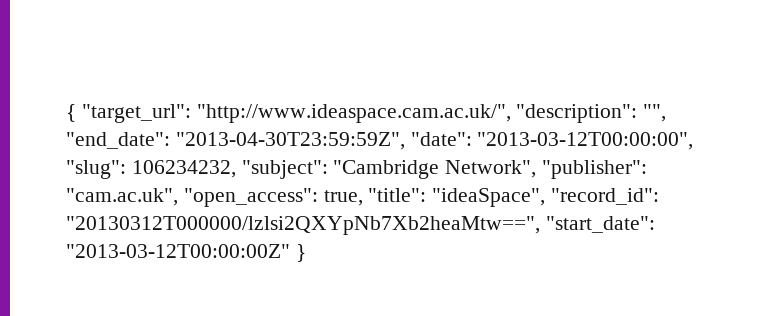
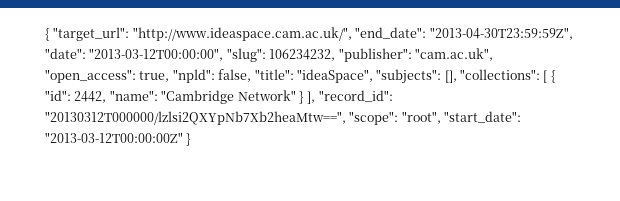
[516,104,667,123] "description": "", -> (352, 34) none
[241,160,537,179] "subject": "Cambridge Network", -> (336, 55) none
[368,188,660,207] [66,216,540,235] "title": "ideaSpace", "record_id": "20130312T000000/lzlsi2QXYpNb7Xb2heaMtw==", -> [172,69,556,84] [45,90,393,104] [45,111,441,125] "npld": false, "title": "ideaSpace", "subjects": [], "collections": [ { "id": 2442, "name": "Cambridge Network" } ], "record_id": "20130312T000000/lzlsi2QXYpNb7Xb2heaMtw==", "scope": "root",

